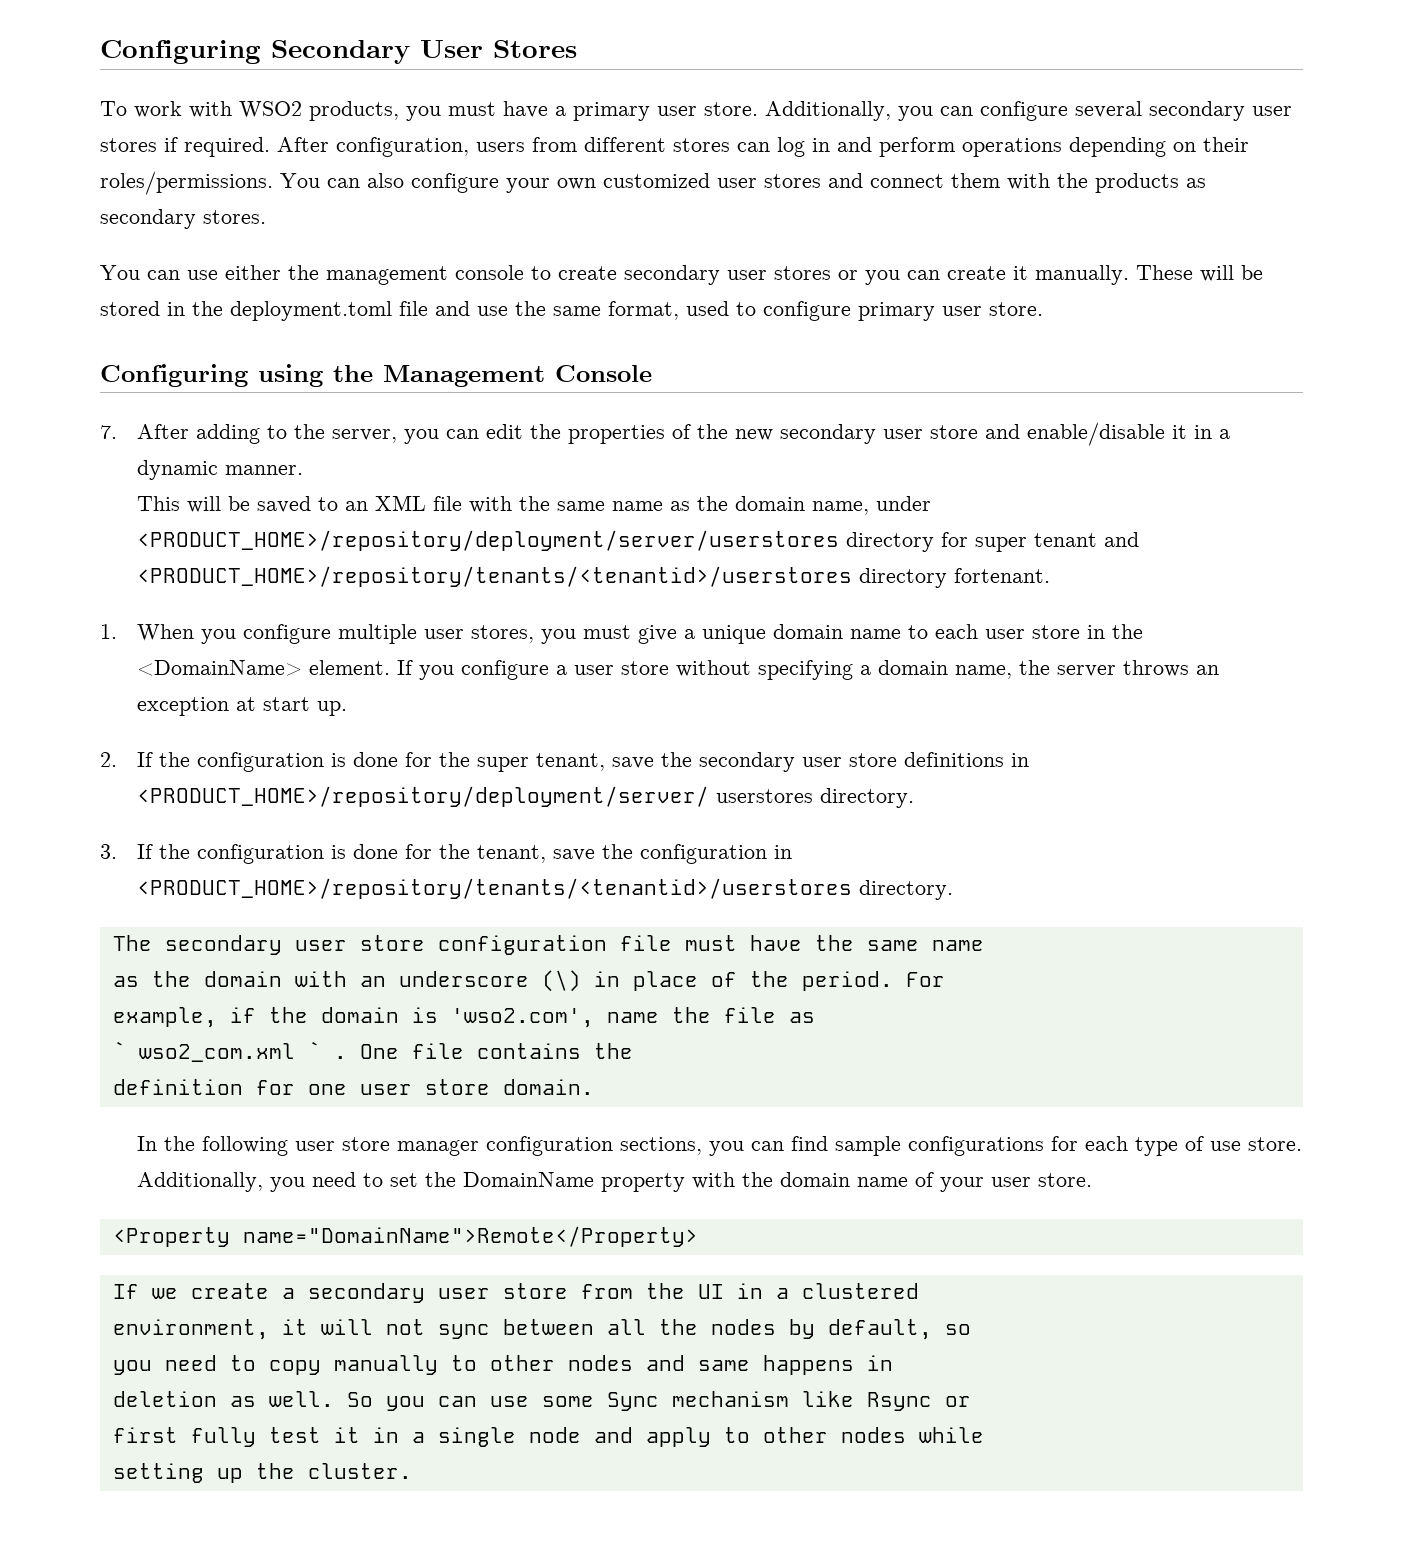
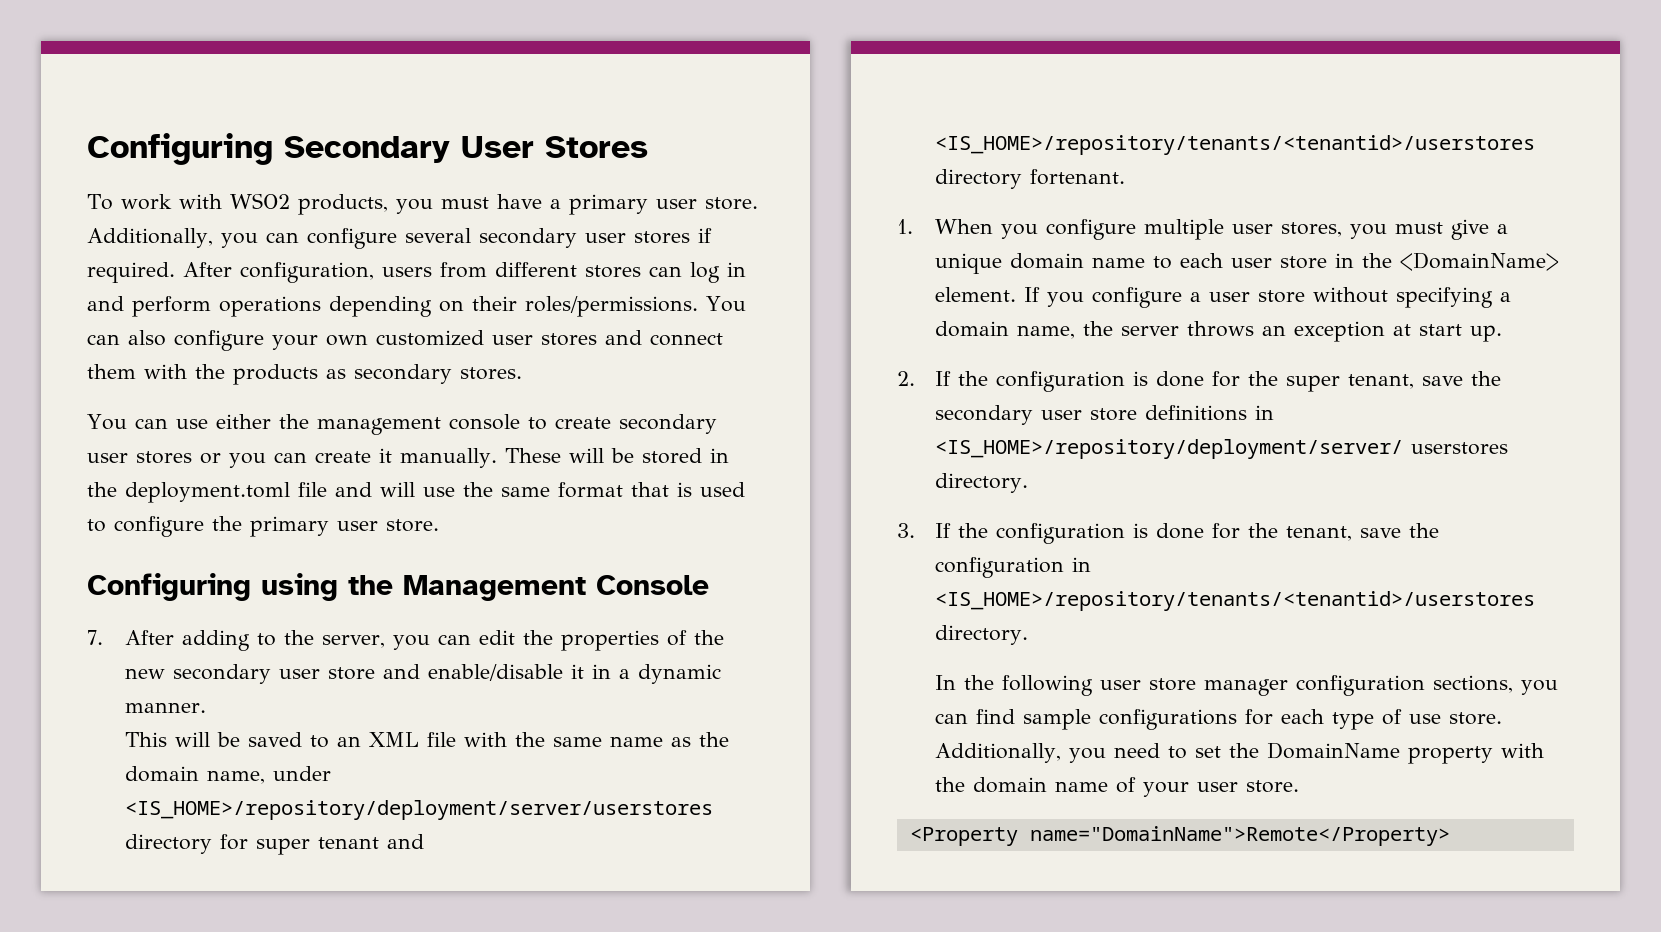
(470, 308) none -> [380,482,415,497] will
[608,301,679,320] format, -> [558,482,692,498] format that is
(851, 311) none -> [212,516,242,531] the
[136,530,839,551] <PRODUCT_HOME>/repository/deployment/server/userstores -> [124,800,713,820] <IS_HOME>/repository/deployment/server/userstores
[136,566,852,587] <PRODUCT_HOME>/repository/tenants/<tenantid>/userstores -> [934,135,1535,155] <IS_HOME>/repository/tenants/<tenantid>/userstores
[136,786,709,807] <PRODUCT_HOME>/repository/deployment/server/ -> [934,439,1403,459] <IS_HOME>/repository/deployment/server/
[136,878,953,900] [112,935,984,955] [112,970,945,992] [112,1007,815,1028] [112,1041,633,1062] [112,1079,594,1095] <PRODUCT_HOME>/repository/tenants/<tenantid>/userstores directory. // The secondary user store configuration file must have the same name // as the domain with an underscore (\) in place of the period. For // example, if the domain is 'wso2.com', name the file as // ` wso2_com.xml ` . One file contains the // definition for one user store domain. -> [934,591,1535,611] [934,625,1028,645] <IS_HOME>/repository/tenants/<tenantid>/userstores directory.
[112,1283,919,1303] [112,1319,971,1340] [112,1355,893,1375] [112,1391,971,1411] [112,1427,984,1447] [112,1463,412,1483] // If we create a secondary user store from the UI in a clustered // environment, it will not sync between all the nodes by default, so // you need to copy manually to other nodes and same happens in // deletion as well. So you can use some Sync mechanism like Rsync or // first fully test it in a single node and apply to other nodes while // setting up the cluster. -> (1450, 836) none

